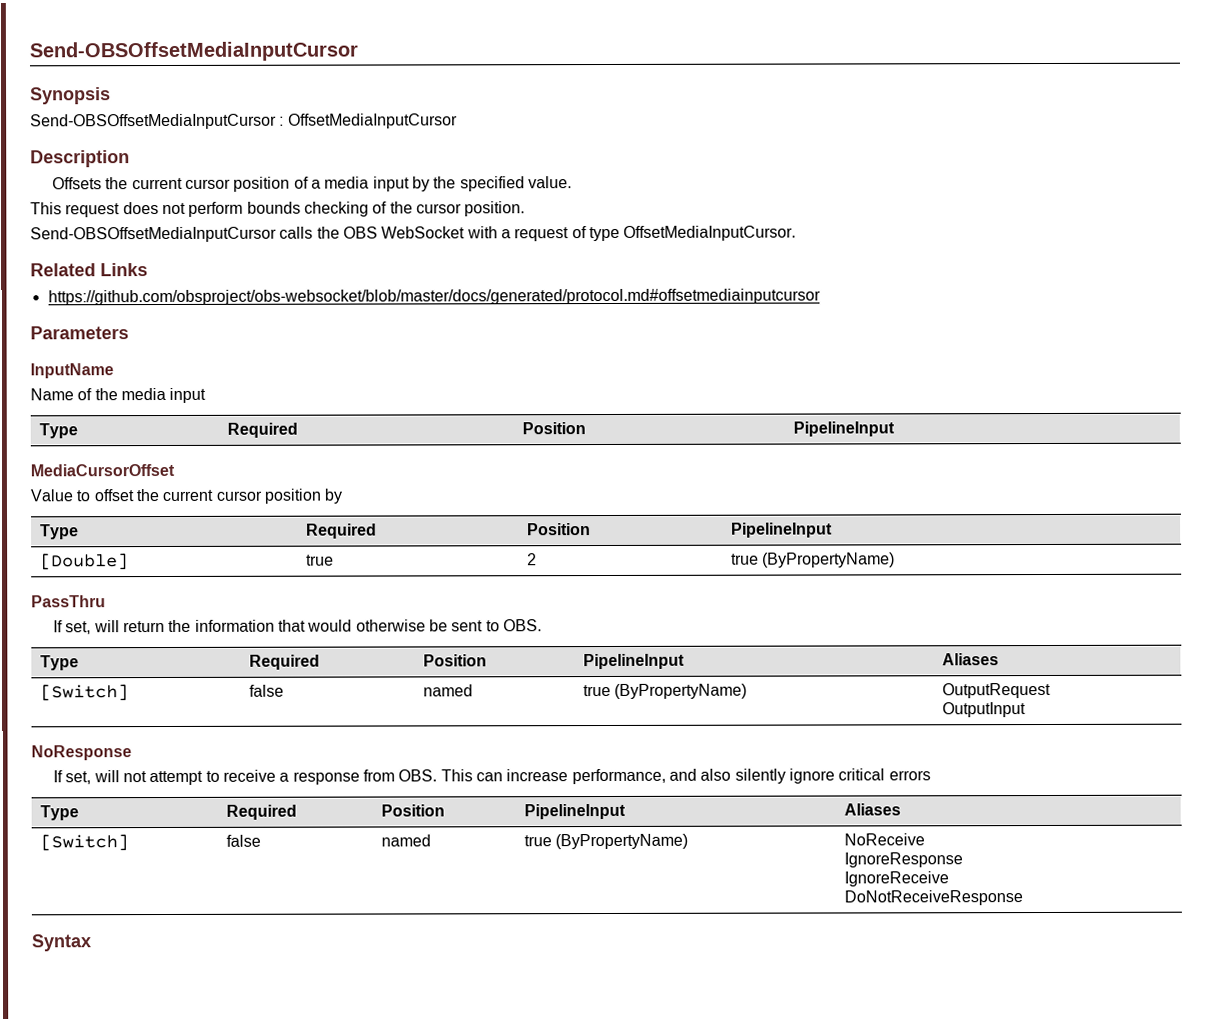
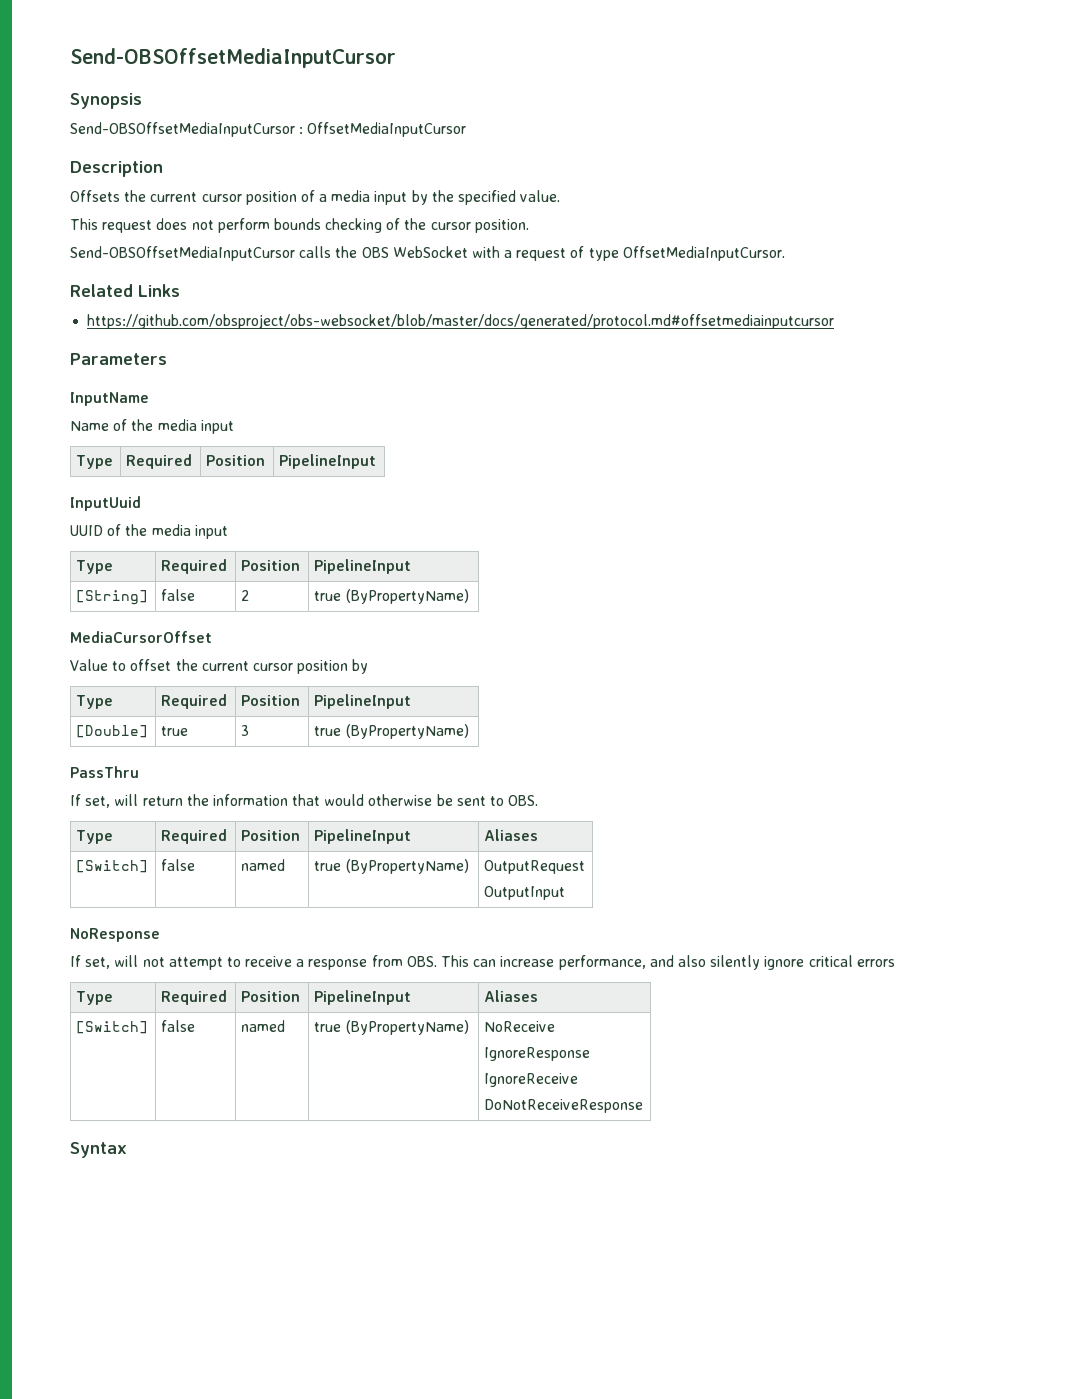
(895, 429) none -> [70,496,141,511] [70,524,228,539] [76,560,114,574] [161,559,228,574] [241,560,301,571] [314,559,412,574] [76,590,149,605] [161,589,196,601] [241,590,250,601] [314,589,469,604] // InputUuid // UUID of the media input // Type | Required | Position | PipelineInput // [String] | false | 2 | true (ByPropertyName)
[526,553,537,566] 2 -> [241,725,250,736] 3

